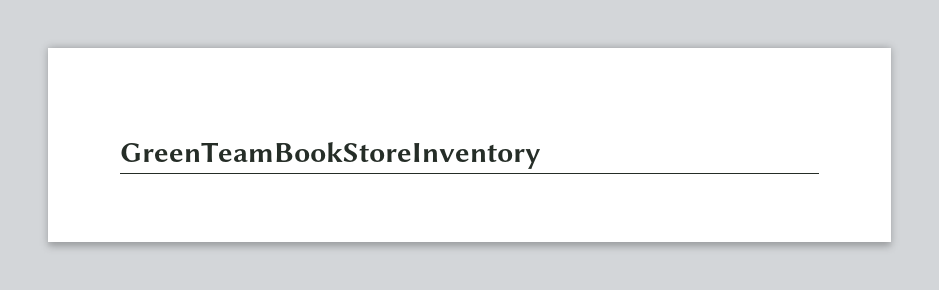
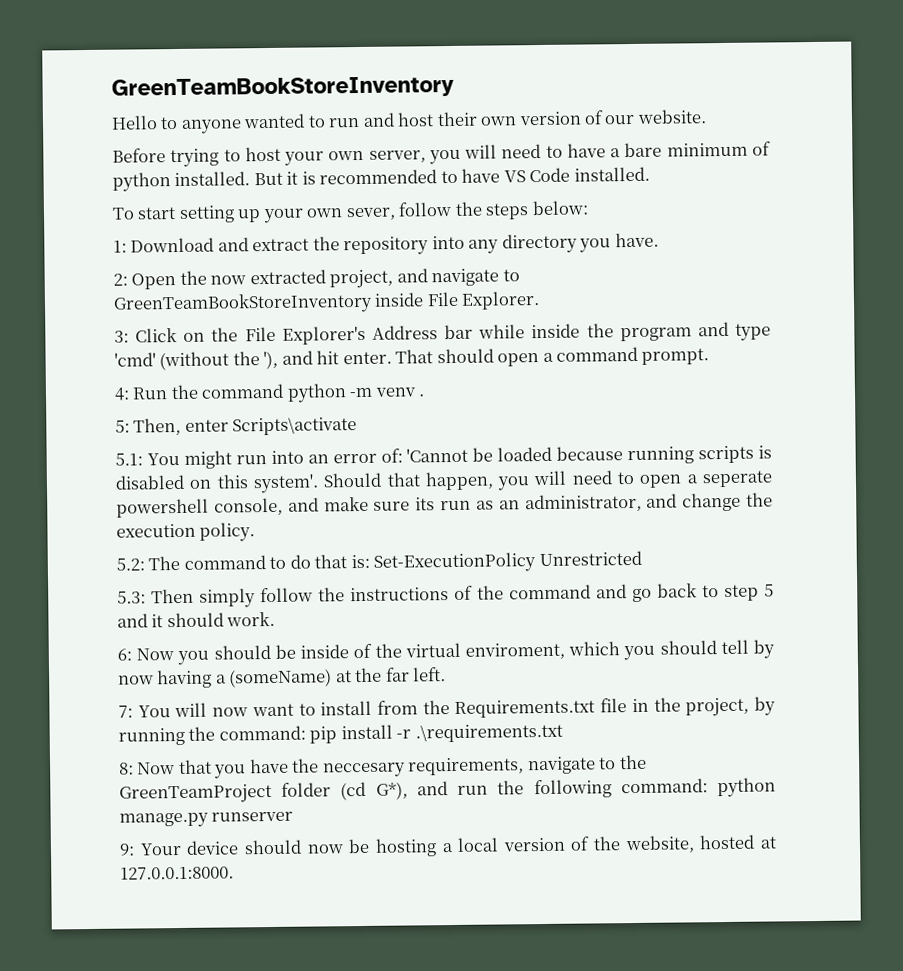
[120,142,541,169] GreenTeamBookStoreInventory -> [111,75,454,100] [111,109,707,134] [112,141,771,168] [112,166,650,192] [112,200,589,224] [113,232,659,256] [113,268,520,290] [113,291,541,315] [114,321,771,345] [114,346,710,371] [114,383,426,403] [115,417,358,436] [115,445,773,469] [115,470,773,494] [116,492,773,518] [116,522,256,542] [116,550,642,573] [117,583,774,608] [117,611,276,628] [117,639,775,666] [118,667,447,689] [118,696,776,718] [118,723,563,746] [119,754,647,779] [119,777,776,804] [119,811,294,828] [119,834,777,857] [120,866,234,880] GreenTeamBookStoreInventory // Hello to anyone wanted to run and host their own version of our website. // Before trying to host your own server, you will need to have a bare minimum of python installed. But it is recommended to have VS Code installed. // To start setting up your own sever, follow the steps below: // 1: Download and extract the repository into any directory you have. // 2: Open the now extracted project, and navigate to GreenTeamBookStoreInventory inside File Explorer. // 3: Click on the File Explorer's Address bar while inside the program and type 'cmd' (without the '), and hit enter. That should open a command prompt. // 4: Run the command python -m venv . // 5: Then, enter Scripts\activate // 5.1: You might run into an error of: 'Cannot be loaded because running scripts is disabled on this system'. Should that happen, you will need to open a seperate powershell console, and make sure its run as an administrator, and change the execution policy. // 5.2: The command to do that is: Set-ExecutionPolicy Unrestricted // 5.3: Then simply follow the instructions of the command and go back to step 5 and it should work. // 6: Now you should be inside of the virtual enviroment, which you should tell by now having a (someName) at the far left. // 7: You will now want to install from the Requirements.txt file in the project, by running the command: pip install -r .\requirements.txt // 8: Now that you have the neccesary requirements, navigate to the GreenTeamProject folder (cd G*), and run the following command: python manage.py runserver // 9: Your device should now be hosting a local version of the website, hosted at 127.0.0.1:8000.

